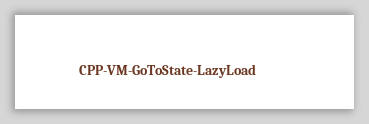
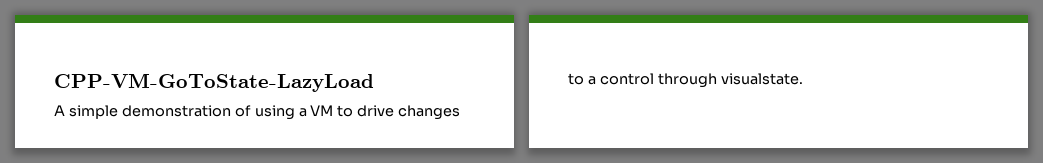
(256, 71) none -> [54,105,461,120] [568,73,803,88] // A simple demonstration of using a VM to drive changes to a control through visualstate.

